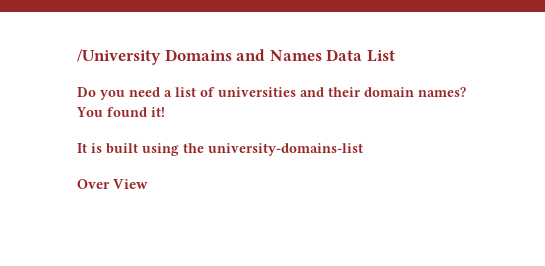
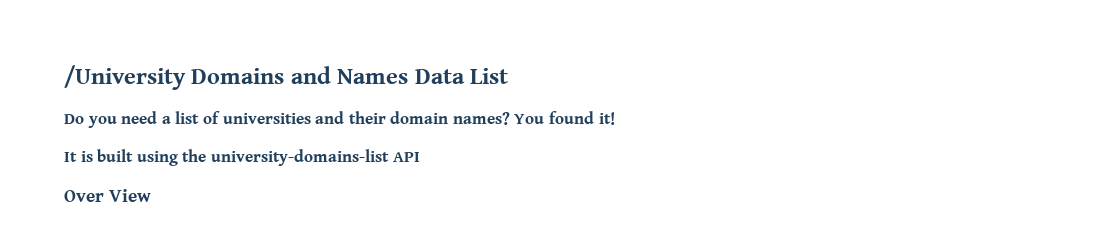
(363, 149) none -> [392,152,420,162] API

